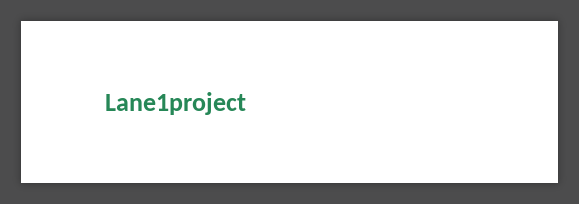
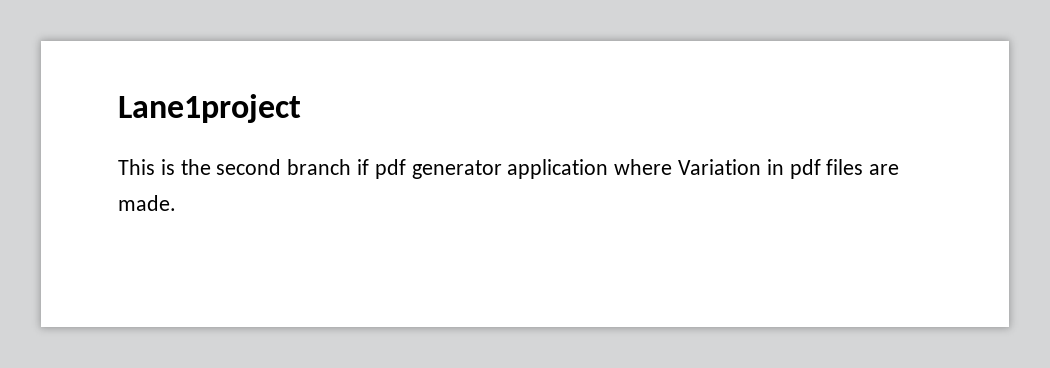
(246, 103) none -> [118,159,900,179] [118,195,176,211] // This is the second branch if pdf generator application where Variation in pdf files are made.

